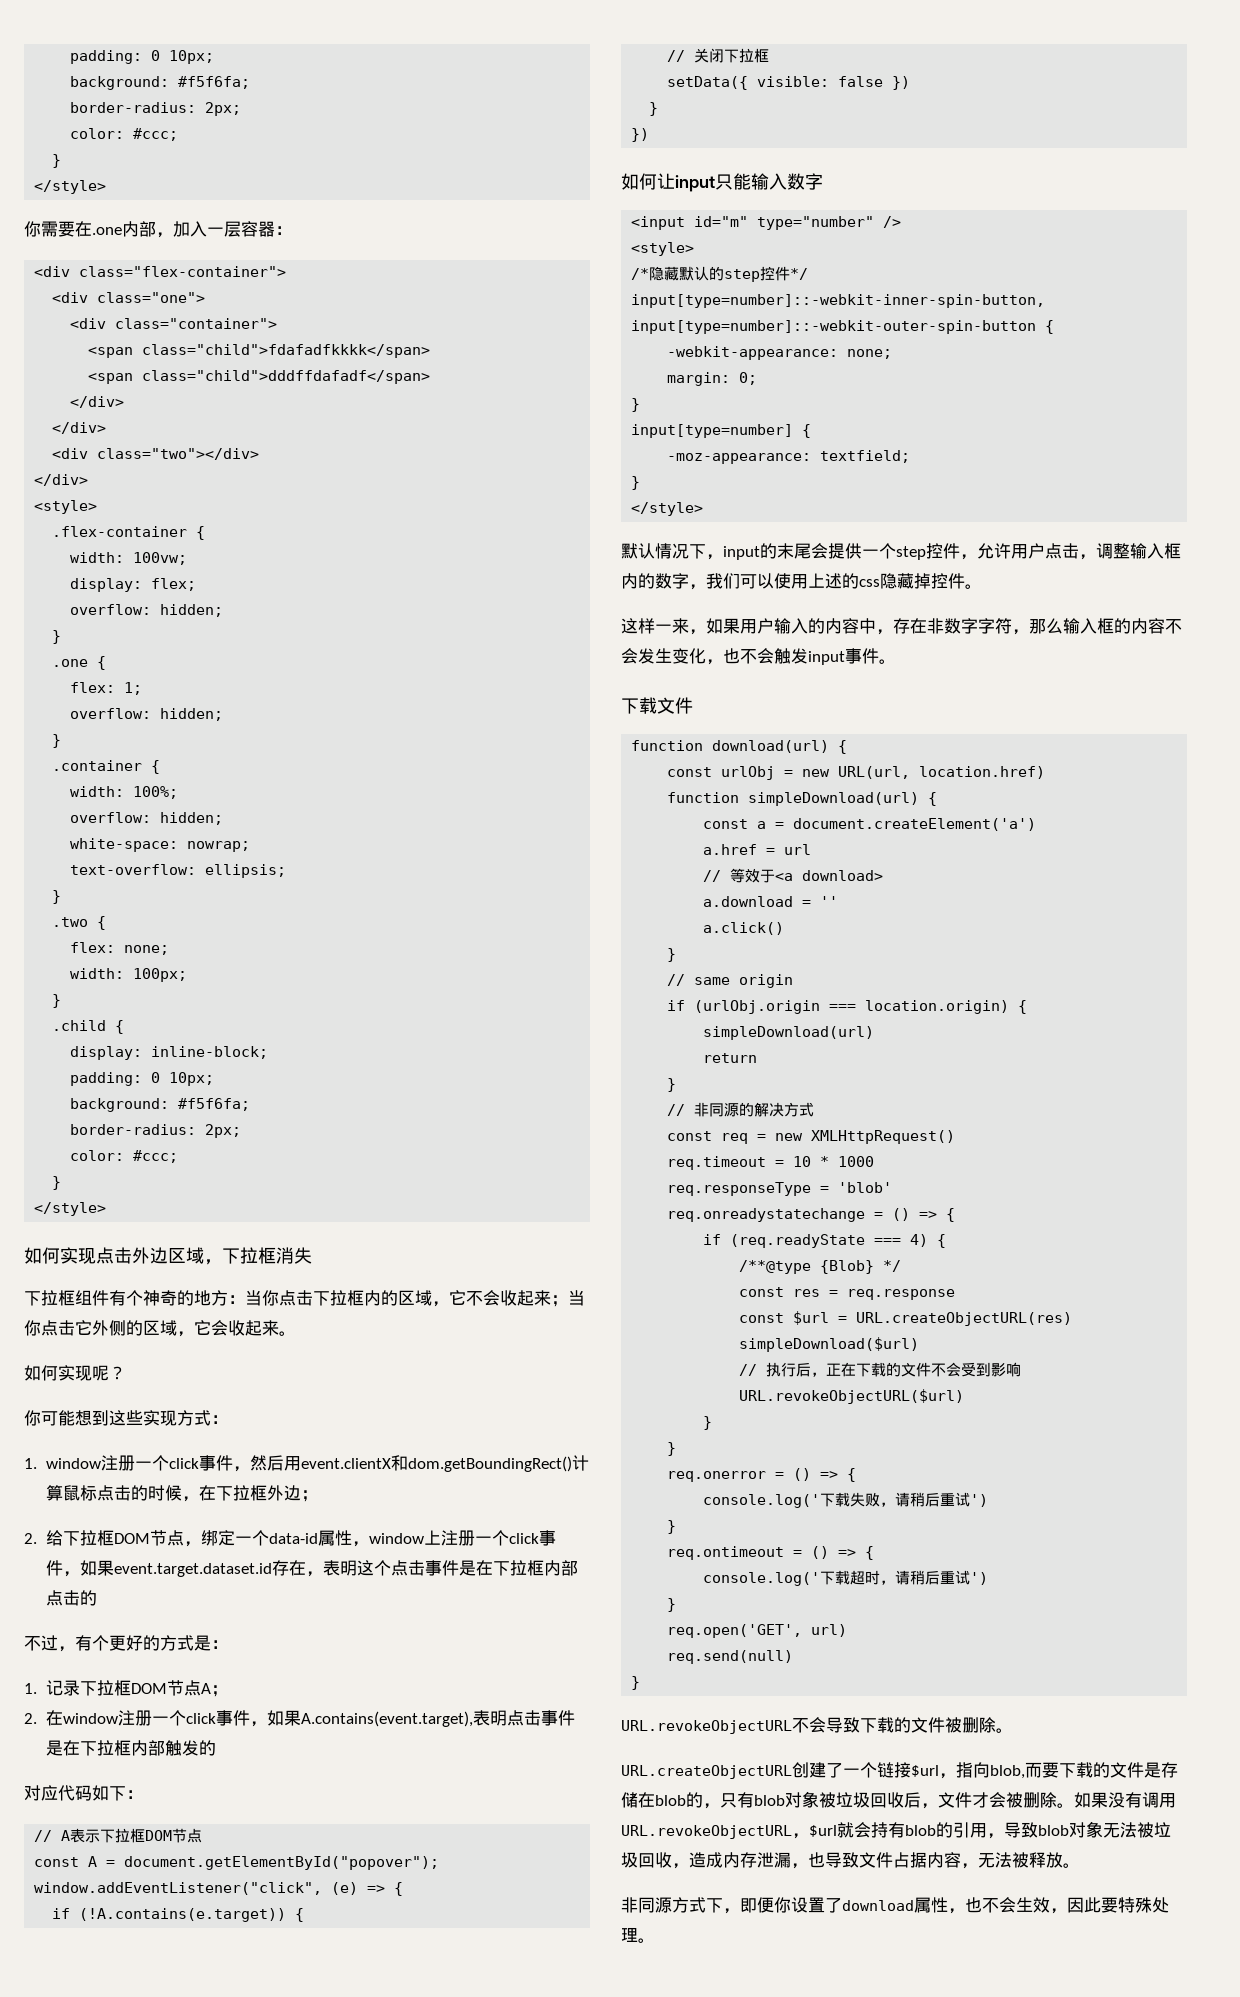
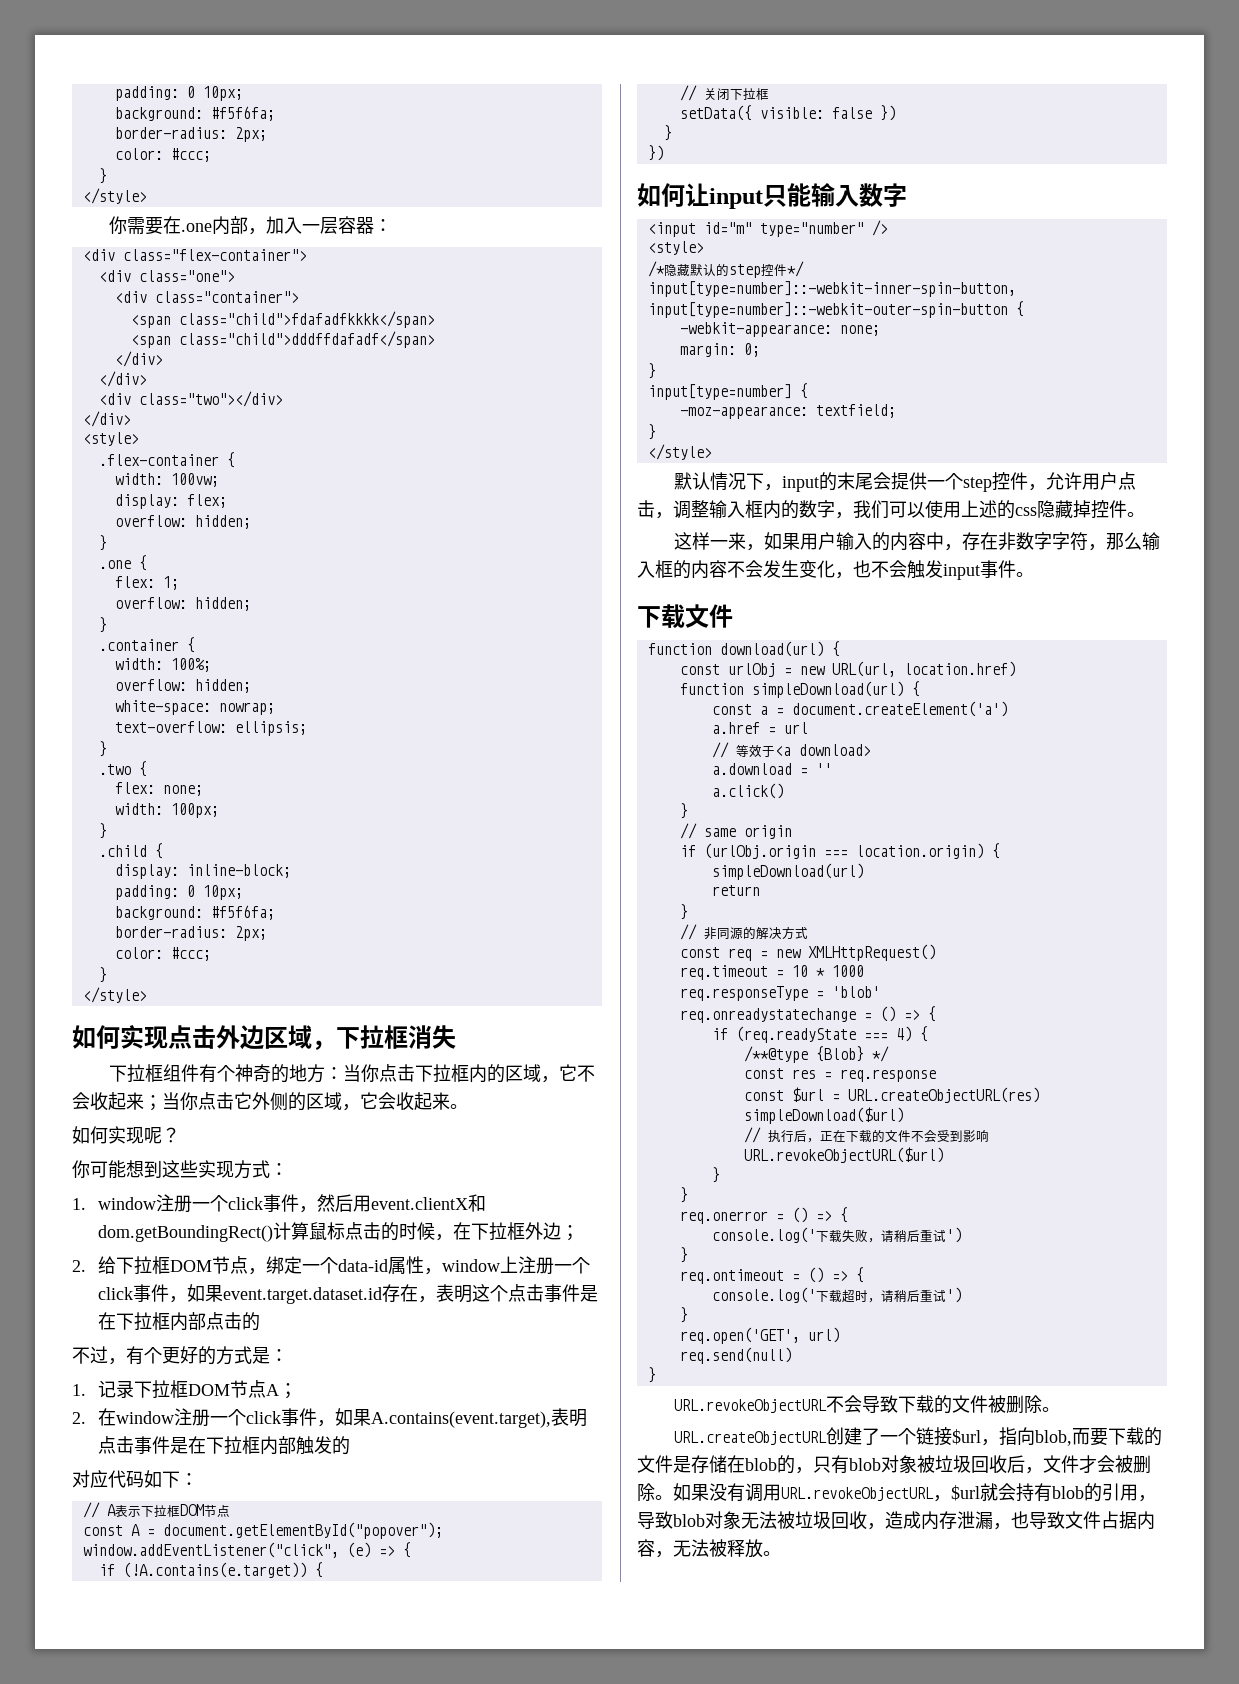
[621,1897,1169,1914] [621,1927,655,1943] // 非同源方式下，即便你设置了download属性，也不会生效，因此要特殊处理。 -> (781, 1553) none

